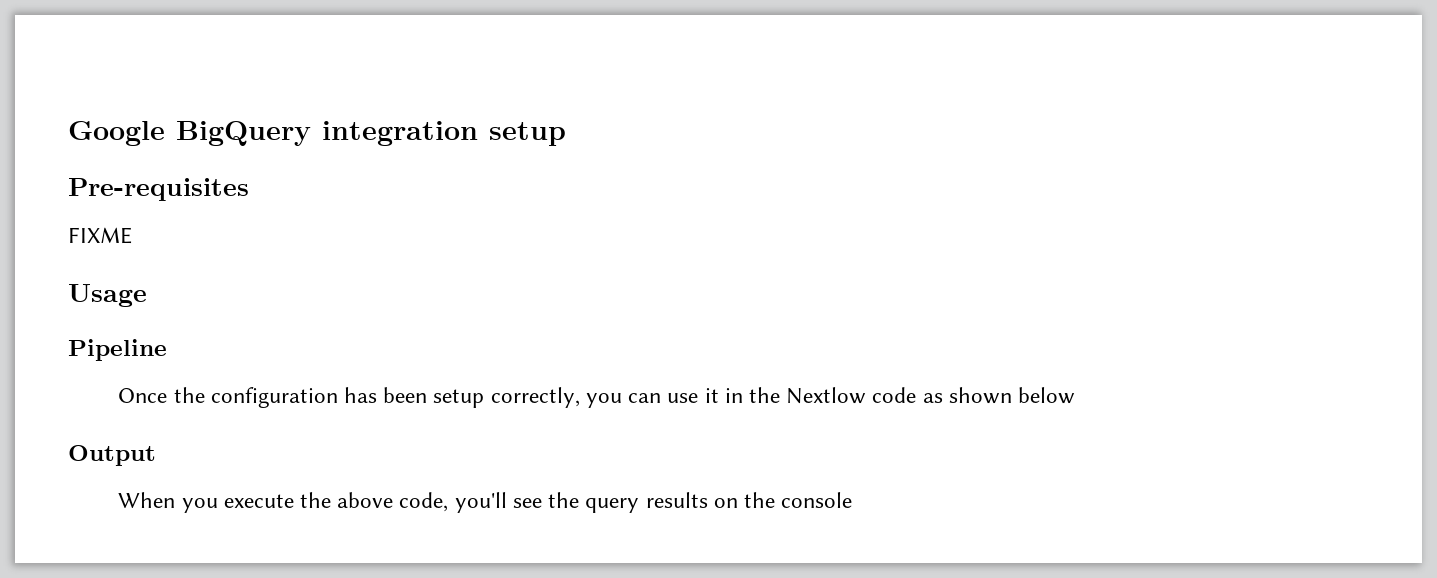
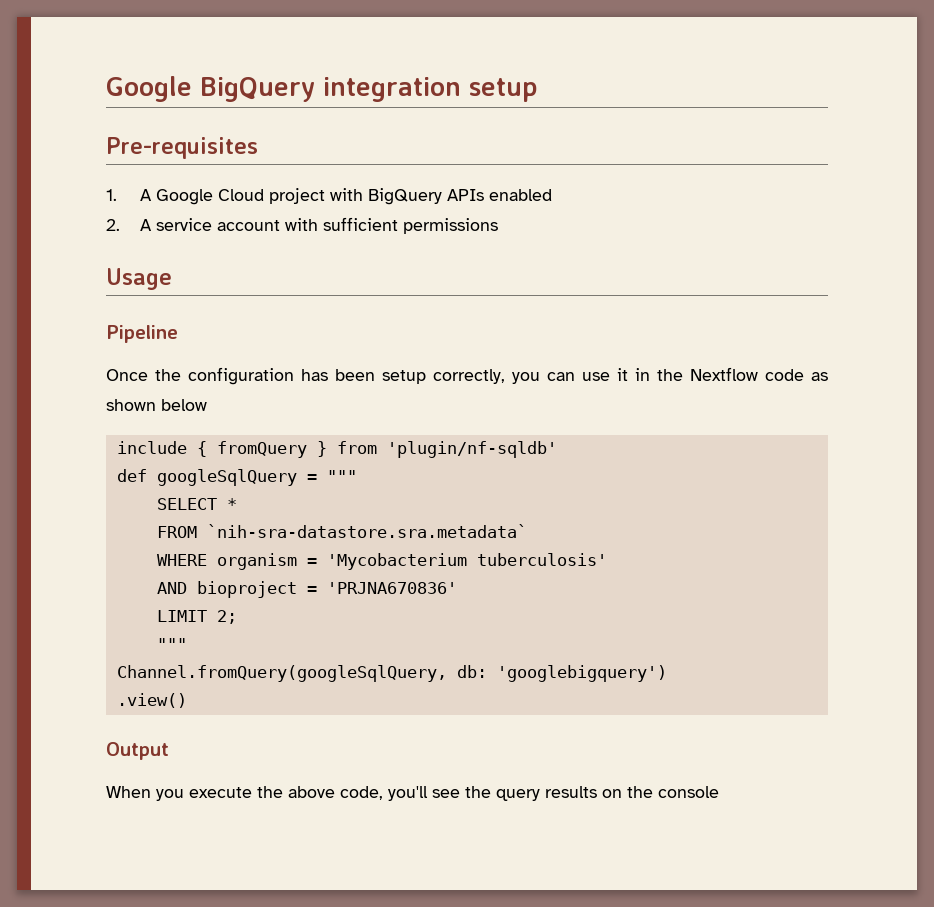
[68,227,132,244] FIXME -> [106,188,552,205] [106,217,498,234] 1. A Google Cloud project with BigQuery APIs enabled // 2. A service account with sufficient permissions
[786,387,867,404] Nextlow -> [690,367,758,381] Nextflow
(1076, 395) none -> [116,441,557,458] [116,469,357,486] [156,498,237,510] [156,524,527,538] [156,553,607,570] [156,581,457,598] [156,610,237,624] [156,638,187,650] [116,665,667,682] [116,693,187,708] // include { fromQuery } from 'plugin/nf-sqldb' // def googleSqlQuery = """ // SELECT * // FROM `nih-sra-datastore.sra.metadata` // WHERE organism = 'Mycobacterium tuberculosis' // AND bioproject = 'PRJNA670836' // LIMIT 2; // """ // Channel.fromQuery(googleSqlQuery, db: 'googlebigquery') // .view()

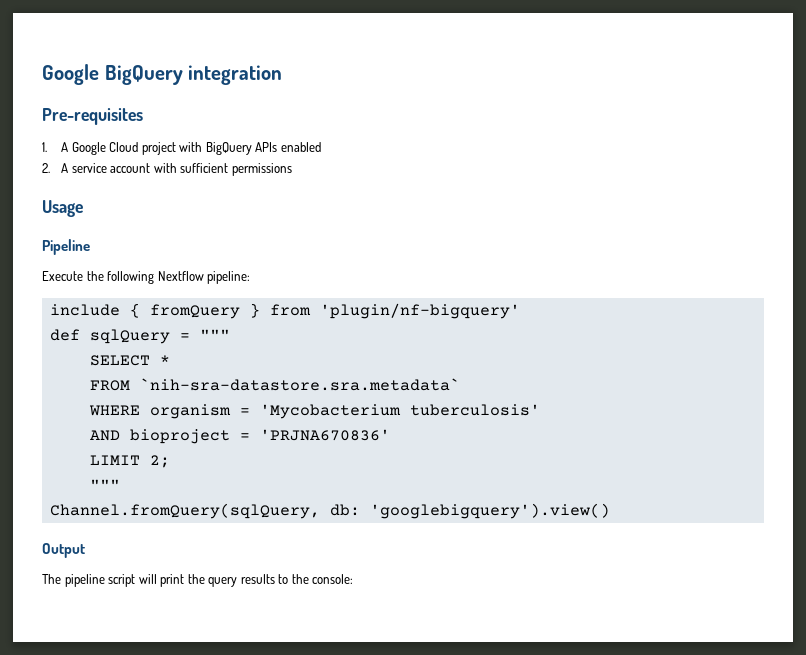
[469,78,538,102] setup -> (283, 75) none
[106,367,828,385] [106,399,207,411] Once the configuration has been setup correctly, you can use it in the Nextflow code as shown below -> [42,271,251,284] Execute the following Nextflow pipeline:
[386,441,557,458] 'plugin/nf-sqldb' -> [319,303,520,319] 'plugin/nf-bigquery'
[156,469,297,486] googleSqlQuery -> [89,329,170,344] sqlQuery
[116,665,667,682] [116,693,187,708] [106,742,169,760] [106,786,719,801] Channel.fromQuery(googleSqlQuery, db: 'googlebigquery') // .view() // Output // When you execute the above code, you'll see the query results on the console -> [49,503,610,519] [42,543,85,558] [42,574,354,587] Channel.fromQuery(sqlQuery, db: 'googlebigquery').view() // Output // The pipeline script will print the query results to the console:

